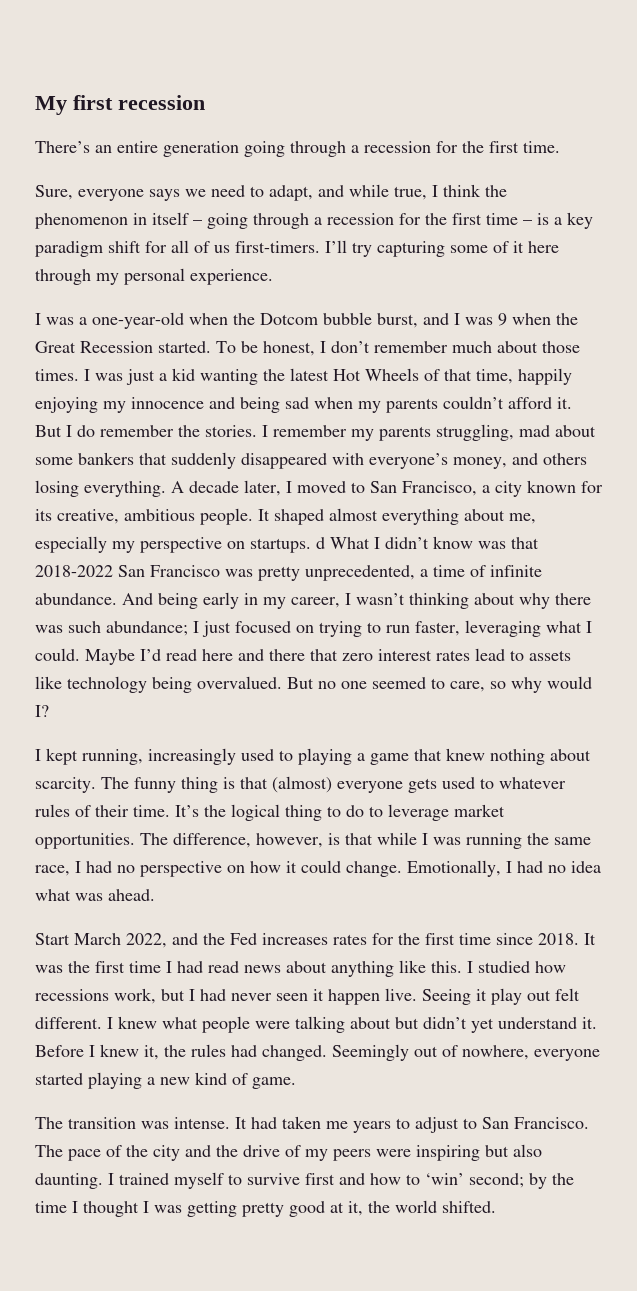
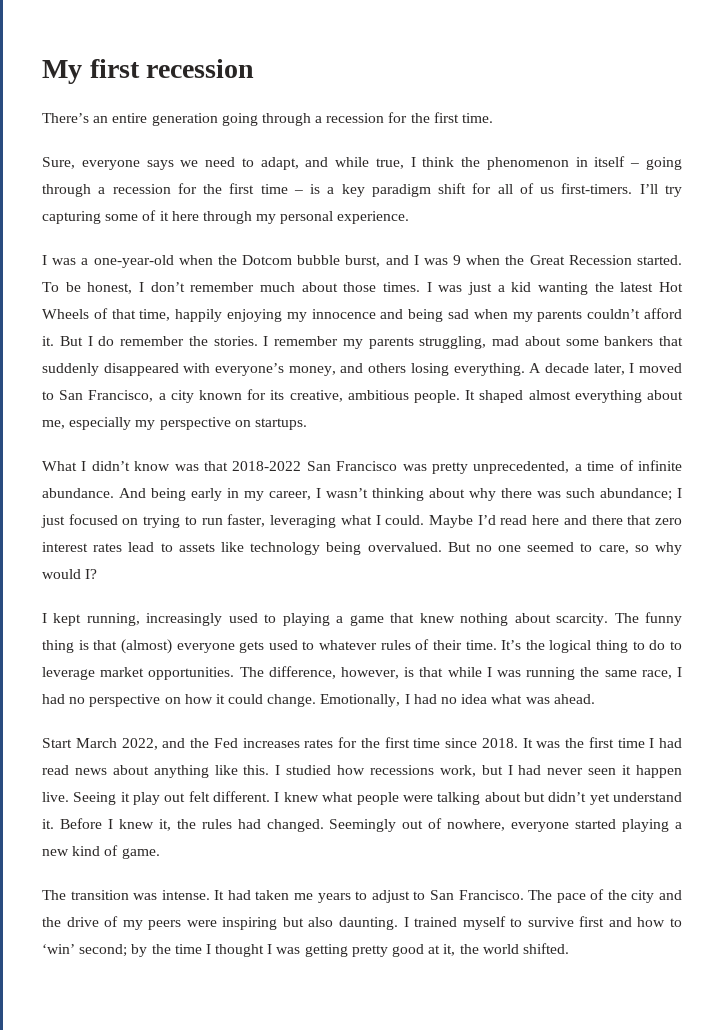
[316,537,325,549] d -> (307, 424) //

